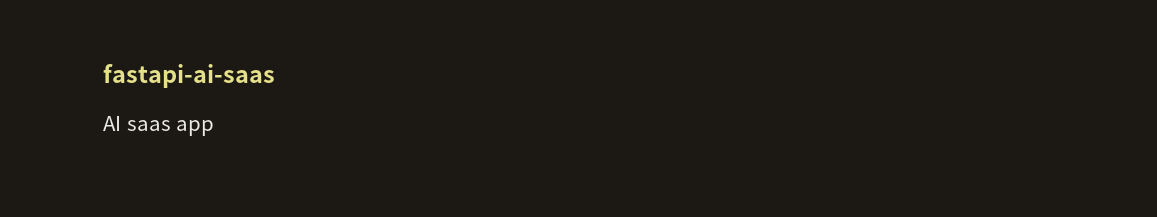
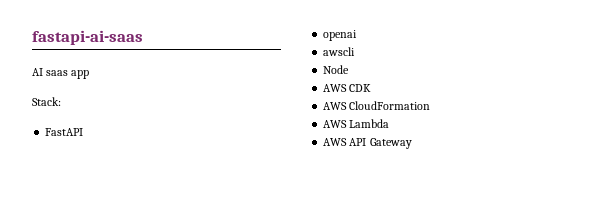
(215, 128) none -> [32,97,61,106] [45,128,84,136] [323,30,358,41] [323,47,356,56] [323,65,350,74] [323,84,372,92] [323,101,431,110] [323,119,390,128] [323,138,412,149] // Stack: // FastAPI // openai // awscli // Node // AWS CDK // AWS CloudFormation // AWS Lambda // AWS API Gateway

